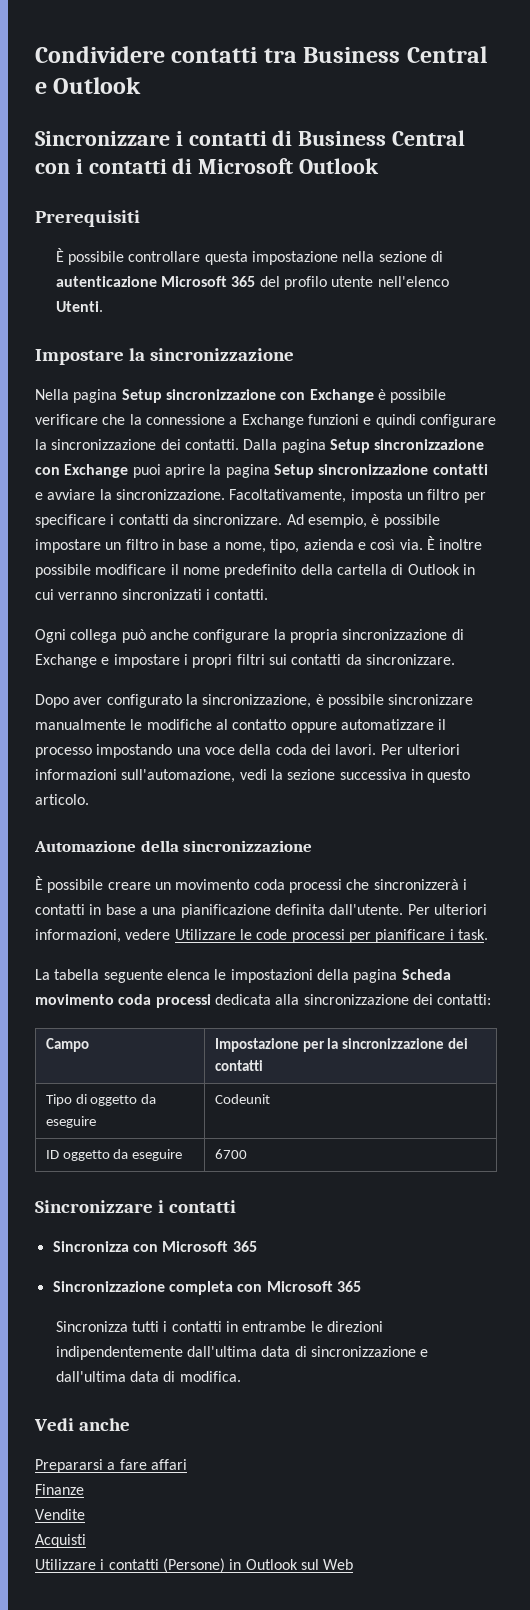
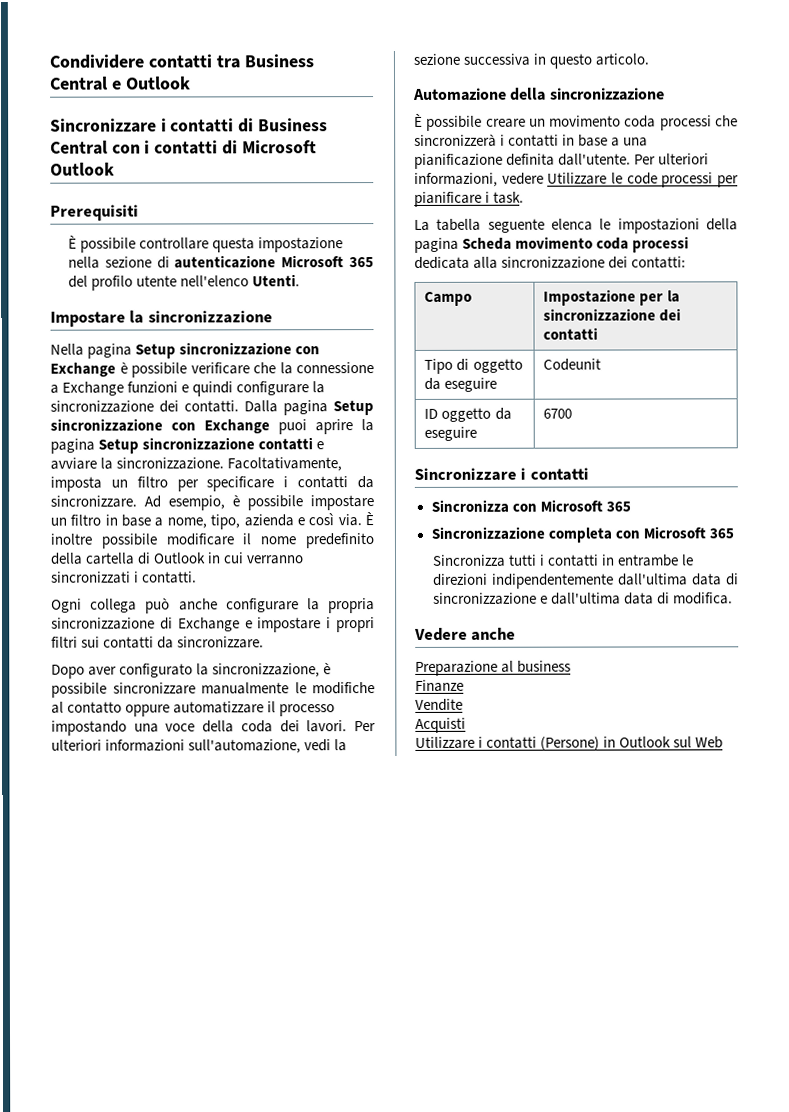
[34,1418,74,1431] Vedi -> [414,627,468,641] Vedere
[35,1459,187,1473] Prepararsi a fare affari -> [415,660,572,676] Preparazione al business

